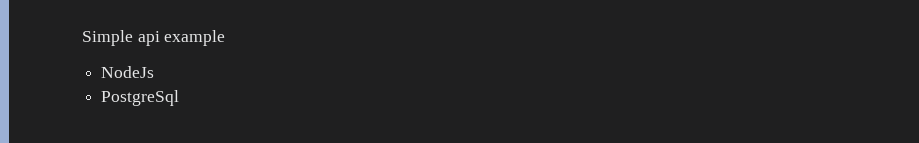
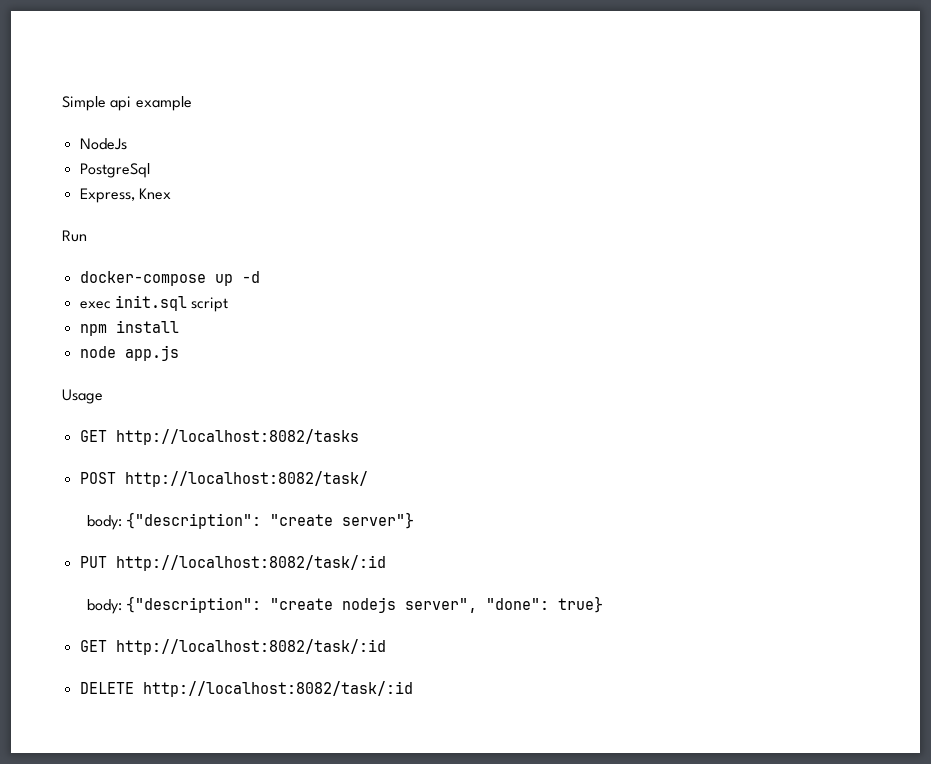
(180, 98) none -> [79,188,171,203] [62,230,87,242] [79,271,260,286] [79,295,229,312] [79,320,179,336] [79,345,179,361] [62,389,103,404] [79,429,359,445] [79,471,368,487] [87,512,415,530] [79,555,386,571] [87,596,604,614] [79,639,386,655] [79,681,413,697] // Express, Knex // Run // docker-compose up -d // exec init.sql script // npm install // node app.js // Usage // GET http://localhost:8082/tasks // POST http://localhost:8082/task/ // body: {"description": "create server"} // PUT http://localhost:8082/task/:id // body: {"description": "create nodejs server", "done": true} // GET http://localhost:8082/task/:id // DELETE http://localhost:8082/task/:id

